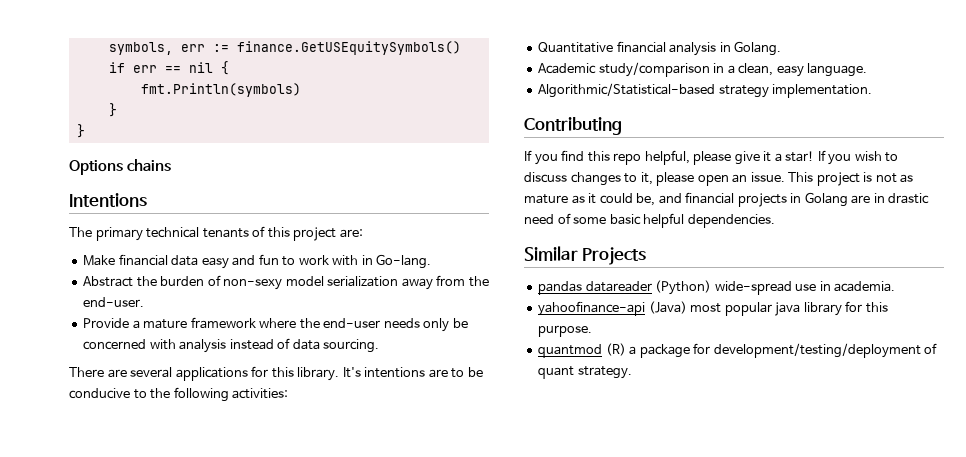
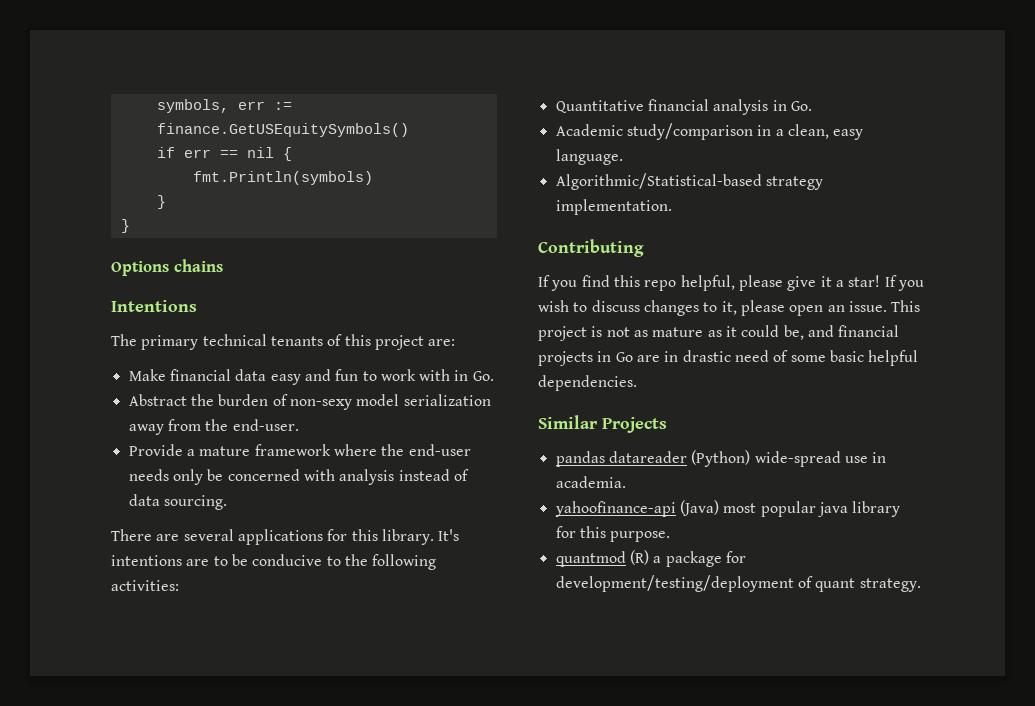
[376,254,432,269] Go-lang. -> [472,371,494,381] Go.
[734,41,782,56] Golang. -> [790,101,812,111] Go.
[804,192,848,207] Golang -> [615,352,633,362] Go

